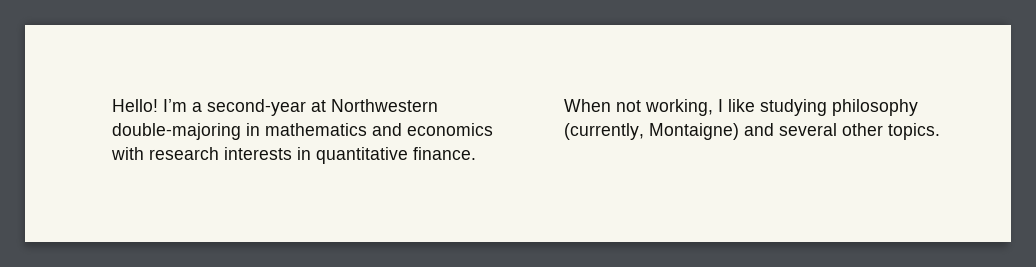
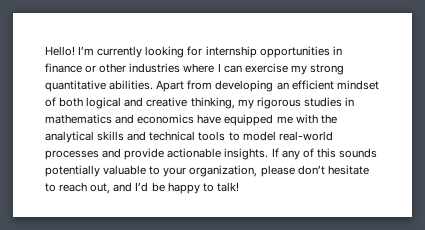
[192,99,438,116] [112,123,493,140] [111,147,476,164] [564,99,918,116] [564,123,940,140] a second-year at Northwestern double-majoring in mathematics and economics with research interests in quantitative finance. When not working, I like studying philosophy (currently, Montaigne) and several other topics. -> [97,46,342,58] [45,63,344,75] [45,80,379,92] [45,97,354,109] [45,114,337,126] [45,131,333,143] [45,148,377,160] [45,165,369,177] [45,182,239,194] currently looking for internship opportunities in finance or other industries where I can exercise my strong quantitative abilities. Apart from developing an efficient mindset of both logical and creative thinking, my rigorous studies in mathematics and economics have equipped me with the analytical skills and technical tools to model real-world processes and provide actionable insights. If any of this sounds potentially valuable to your organization, please don’t hesitate to reach out, and I’d be happy to talk!

